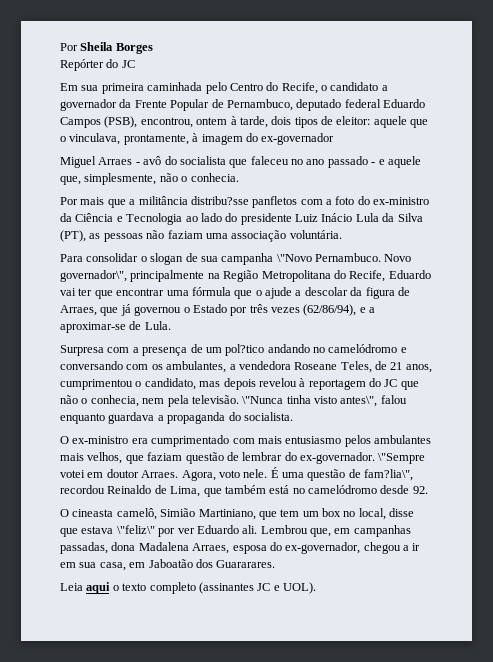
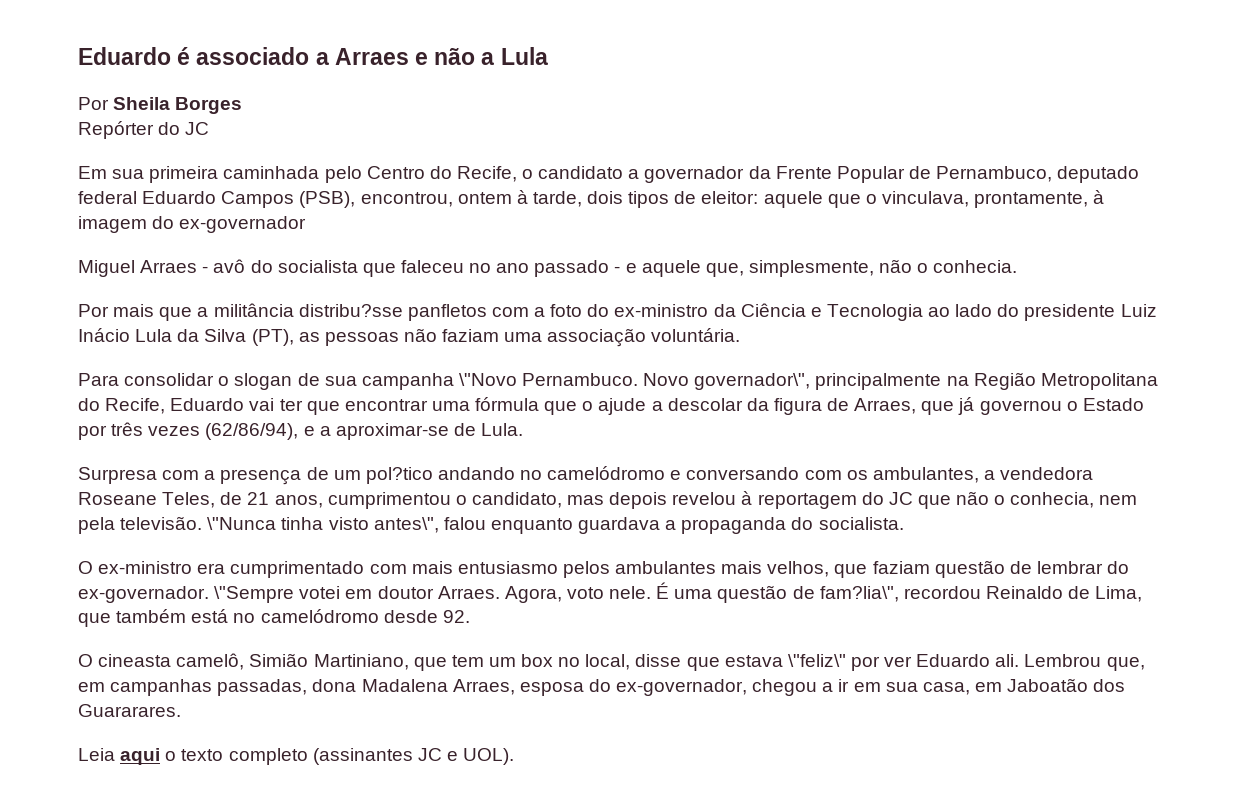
(60, 47) none -> [78,47,548,65] Eduardo é associado a Arraes e não a Lula //

